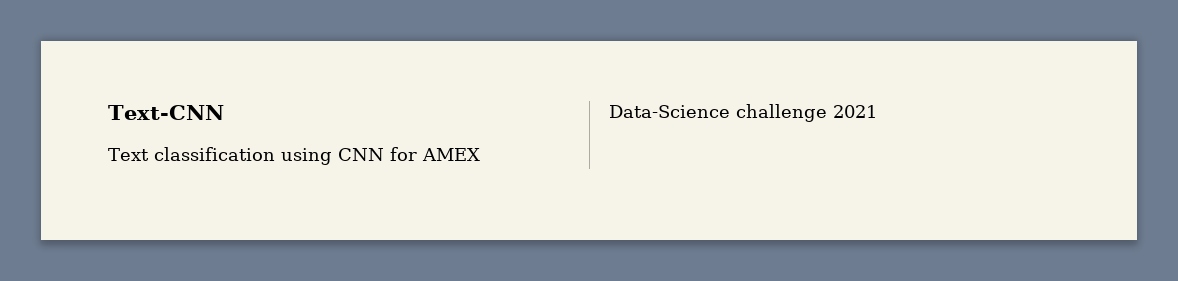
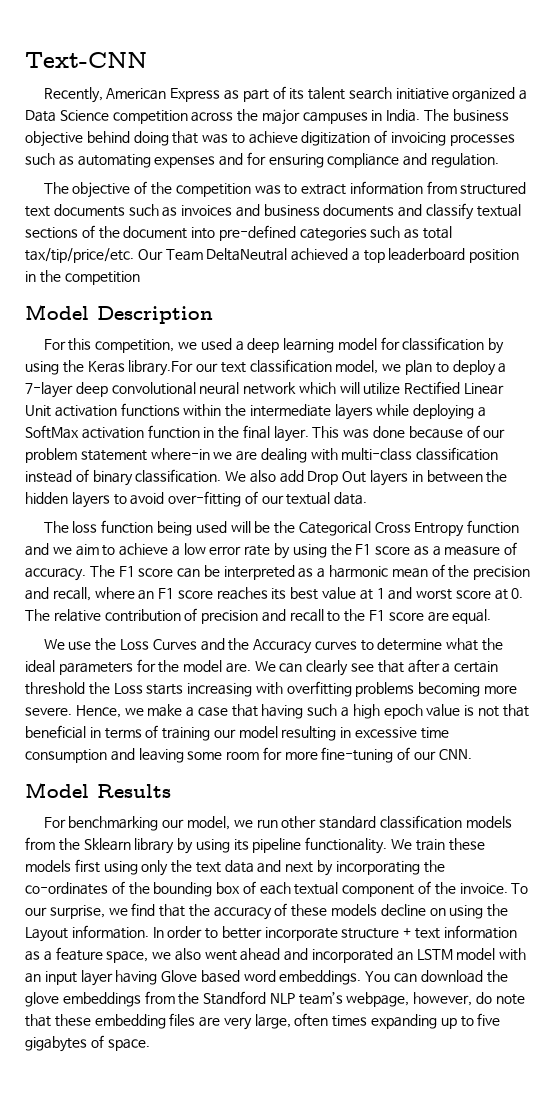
[108,147,480,165] [609,104,877,122] Text classification using CNN for AMEX Data-Science challenge 2021 -> [43,86,528,103] [25,109,509,125] [25,130,515,147] [25,152,500,168] [43,181,527,198] [25,203,521,220] [25,225,453,241] [25,248,520,263] [25,270,140,285] [25,304,213,324] [43,337,505,354] [25,359,507,376] [25,381,505,398] [25,403,487,420] [25,425,506,442] [25,447,499,463] [25,469,508,486] [25,491,368,508] [43,520,520,537] [25,542,518,559] [25,564,531,581] [25,587,524,601] [25,608,492,624] [43,638,503,654] [25,659,499,676] [25,681,518,697] [25,704,529,719] [25,725,449,741] [25,747,472,763] [25,782,171,798] [43,815,512,831] [25,837,485,854] [25,859,445,876] [25,881,529,897] [25,903,509,920] [25,925,517,942] [25,947,527,963] [25,970,508,986] [25,991,525,1007] [25,1013,501,1030] [25,1035,150,1052] Recently, American Express as part of its talent search initiative organized a Data Science competition across the major campuses in India. The business objective behind doing that was to achieve digitization of invoicing processes such as automating expenses and for ensuring compliance and regulation. // The objective of the competition was to extract information from structured text documents such as invoices and business documents and classify textual sections of the document into pre-defined categories such as total tax/tip/price/etc. Our Team DeltaNeutral achieved a top leaderboard position in the competition // Model Description // For this competition, we used a deep learning model for classification by using the Keras library.For our text classification model, we plan to deploy a 7-layer deep convolutional neural network which will utilize Rectified Linear Unit activation functions within the intermediate layers while deploying a SoftMax activation function in the final layer. This was done because of our problem statement where-in we are dealing with multi-class classification instead of binary classification. We also add Drop Out layers in between the hidden layers to avoid over-fitting of our textual data. // The loss function being used will be the Categorical Cross Entropy function and we aim to achieve a low error rate by using the F1 score as a measure of accuracy. The F1 score can be interpreted as a harmonic mean of the precision and recall, where an F1 score reaches its best value at 1 and worst score at 0. The relative contribution of precision and recall to the F1 score are equal. // We use the Loss Curves and the Accuracy curves to determine what the ideal parameters for the model are. We can clearly see that after a certain threshold the Loss starts increasing with overfitting problems becoming more severe. Hence, we make a case that having such a high epoch value is not that beneficial in terms of training our model resulting in excessive time consumption and leaving some room for more fine-tuning of our CNN. // Model Results // For benchmarking our model, we run other standard classification models from the Sklearn library by using its pipeline functionality. We train these models first using only the text data and next by incorporating the co-ordinates of the bounding box of each textual component of the invoice. To our surprise, we find that the accuracy of these models decline on using the Layout information. In order to better incorporate structure + text information as a feature space, we also went ahead and incorporated an LSTM model with an input layer having Glove based word embeddings. You can download the glove embeddings from the Standford NLP team’s webpage, however, do note that these embedding files are very large, often times expanding up to five gigabytes of space.

